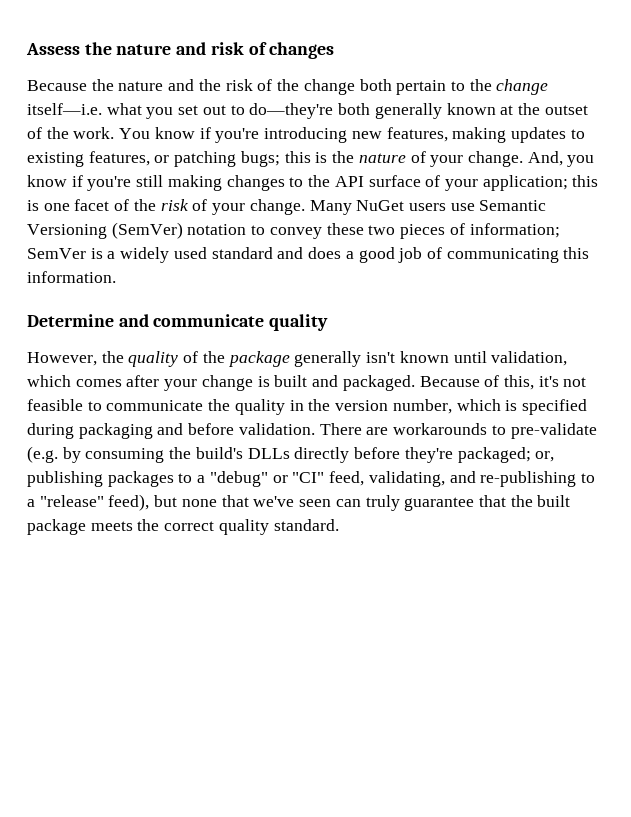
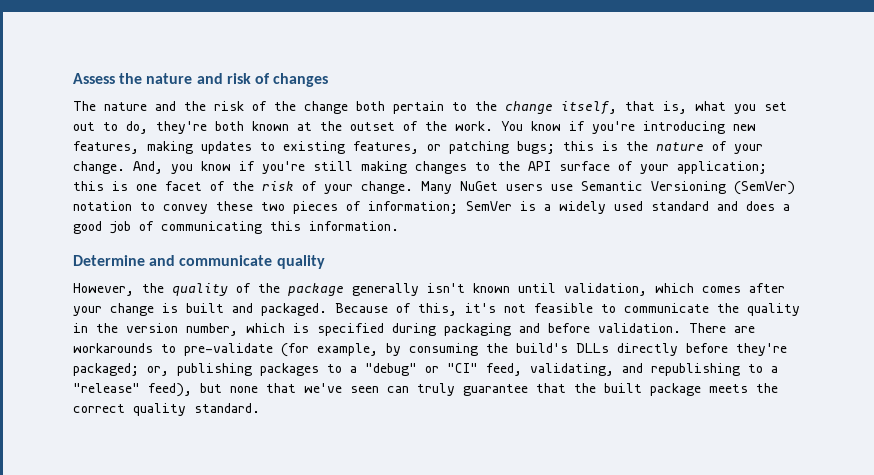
[27,79,114,91] Because the -> [73,101,96,111] The
[27,103,102,115] itself—i.e. -> [561,101,687,115] itself, that is,
[249,103,442,119] do—they're both generally -> [126,121,244,134] do, they're both
[27,446,58,463] (e.g. -> [281,343,378,357] (for example,
[480,471,577,487] re-publishing -> [651,363,740,376] republishing

